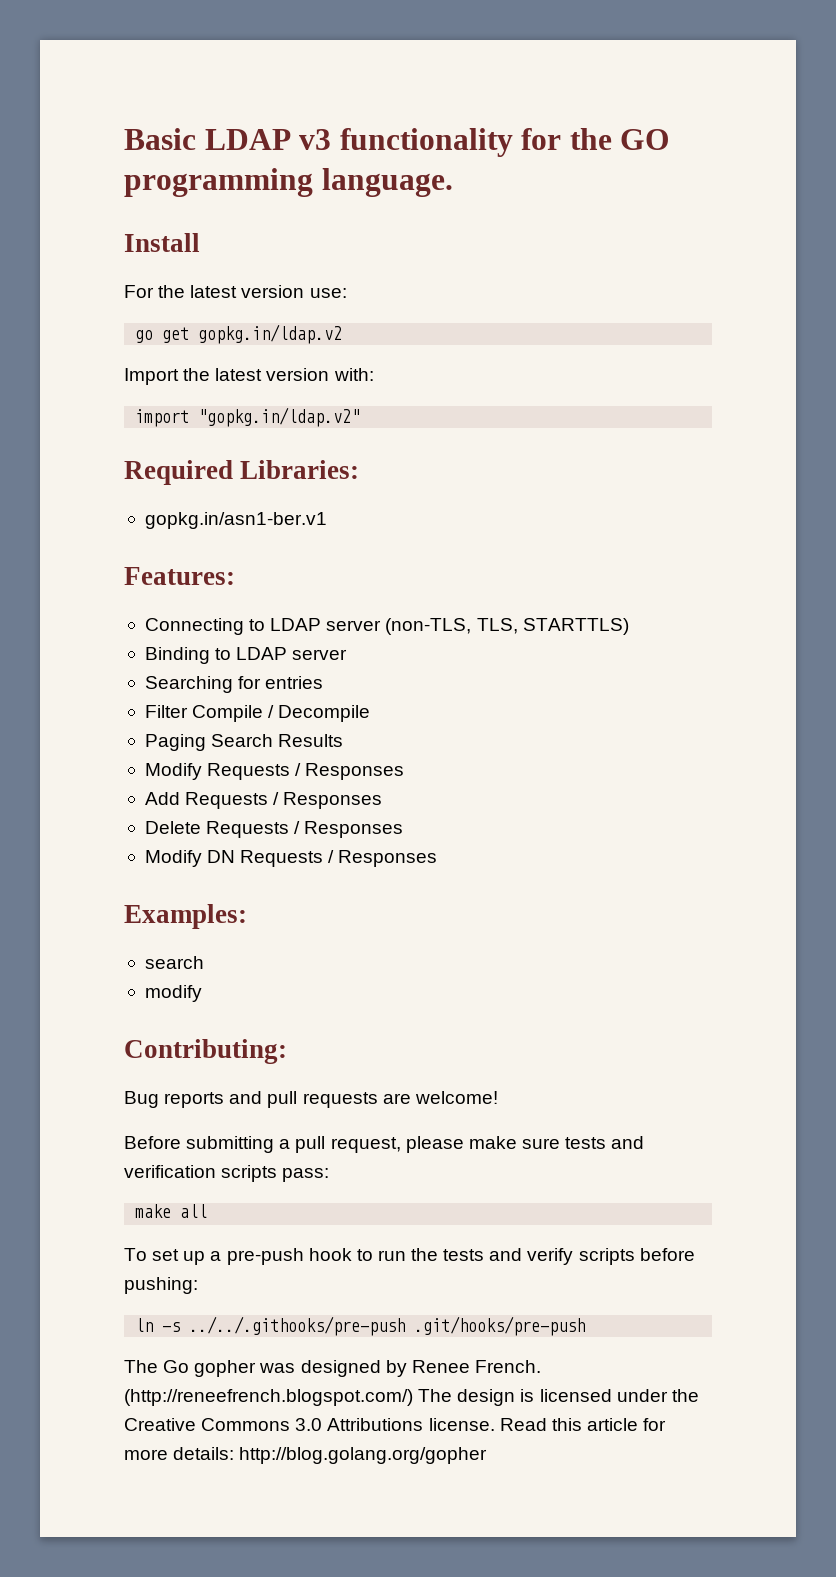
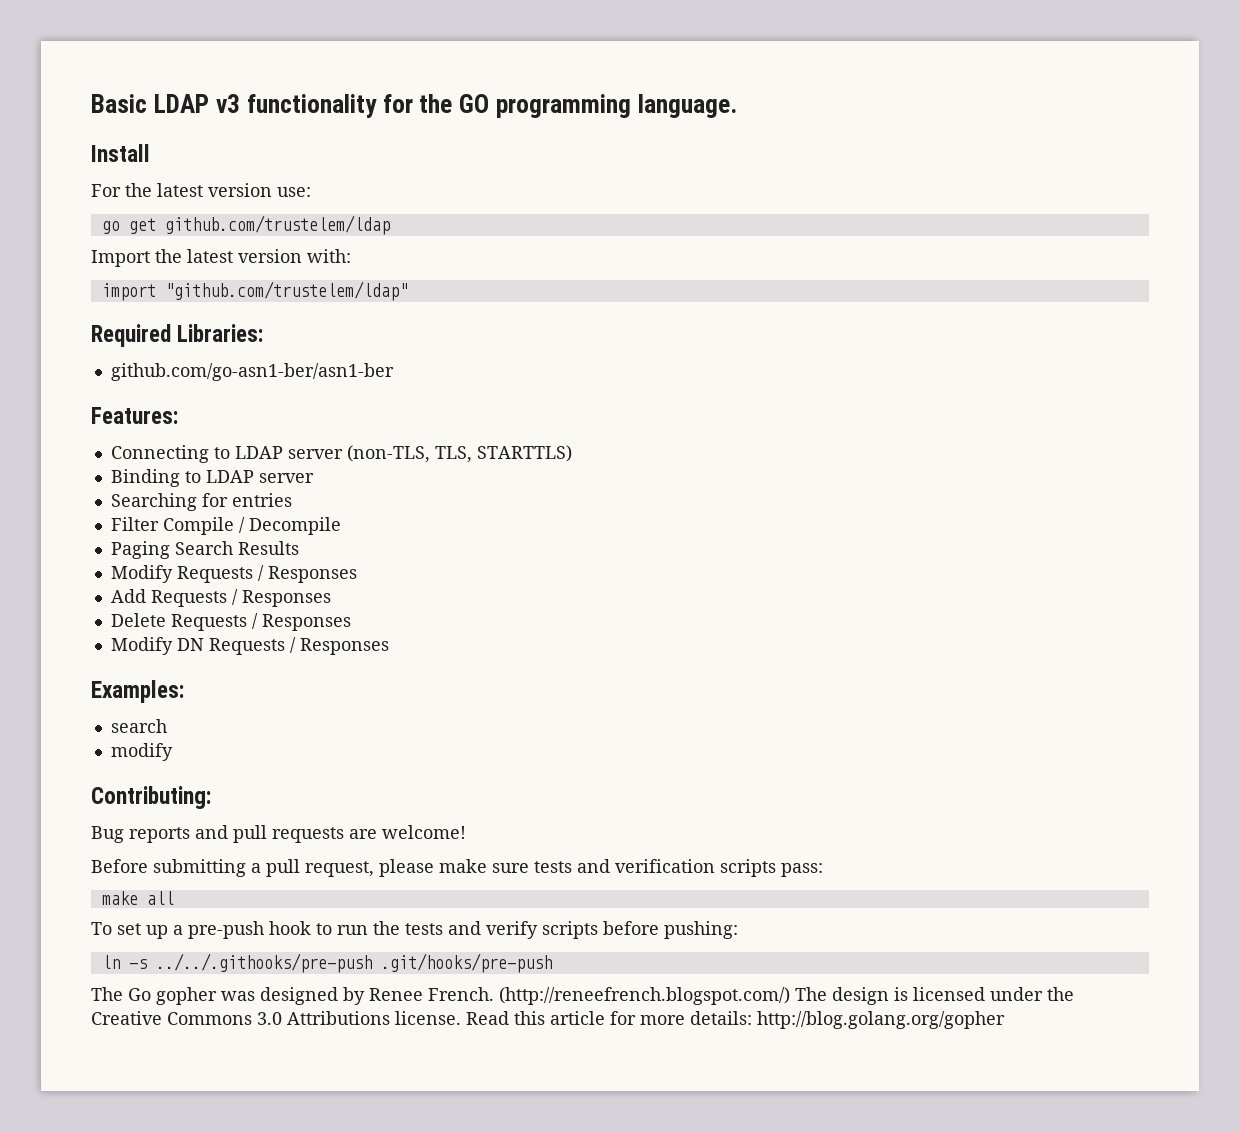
[198,324,343,344] gopkg.in/ldap.v2 -> [164,215,390,235] github.com/trustelem/ldap
[198,407,361,427] "gopkg.in/ldap.v2" -> [164,281,408,301] "github.com/trustelem/ldap"
[144,512,327,529] gopkg.in/asn1-ber.v1 -> [110,363,394,381] github.com/go-asn1-ber/asn1-ber

